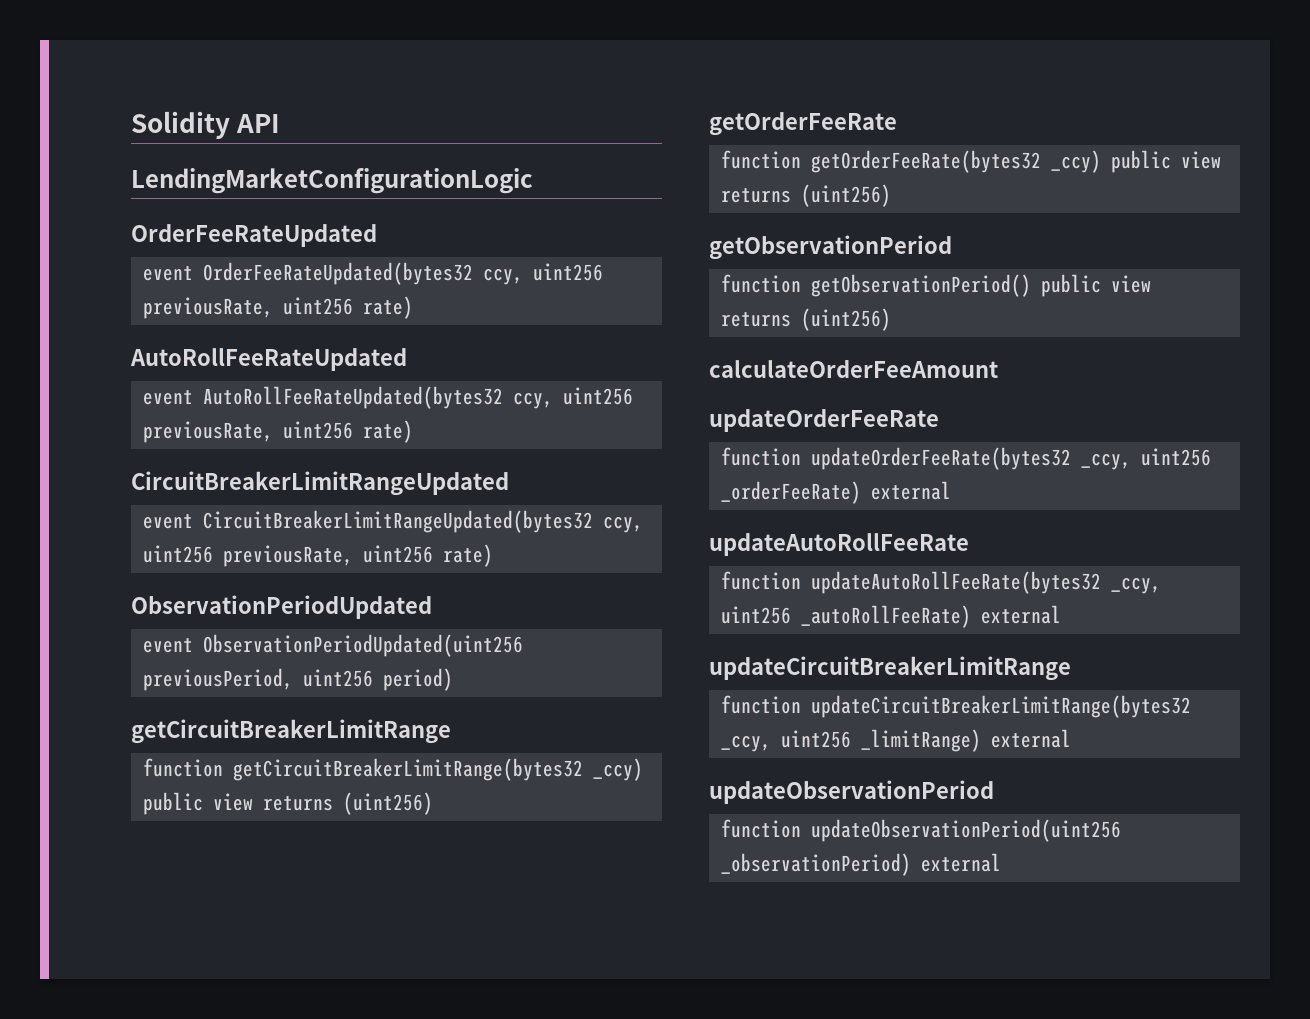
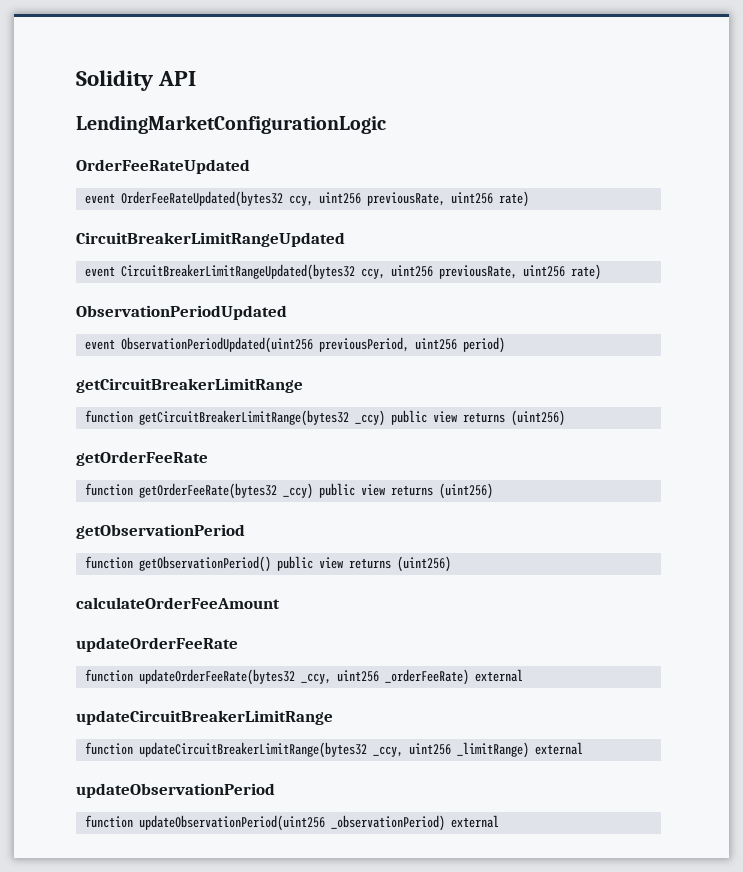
[130,348,407,371] [143,386,634,409] [143,420,414,443] // AutoRollFeeRateUpdated // event AutoRollFeeRateUpdated(bytes32 ccy, uint256 previousRate, uint256 rate) -> (529, 199) none
[709,533,969,556] [721,571,1162,594] [721,605,1062,628] // updateAutoRollFeeRate // function updateAutoRollFeeRate(bytes32 _ccy, uint256 _autoRollFeeRate) external -> (523, 675) none

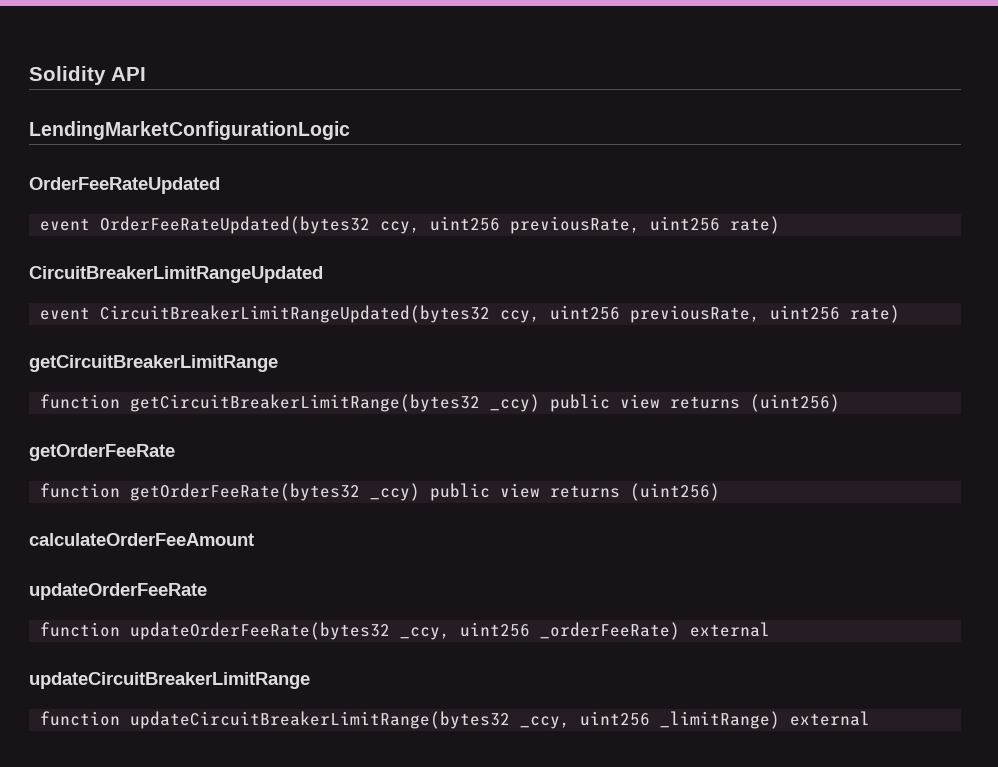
[76,305,287,320] [84,337,505,353] // ObservationPeriodUpdated // event ObservationPeriodUpdated(uint256 previousPeriod, uint256 period) -> (900, 314) none
[76,524,245,539] [84,556,451,572] // getObservationPeriod // function getObservationPeriod() public view returns (uint256) -> (720, 492) none
[76,783,275,798] [84,815,499,831] // updateObservationPeriod // function updateObservationPeriod(uint256 _observationPeriod) external -> (870, 718) none

